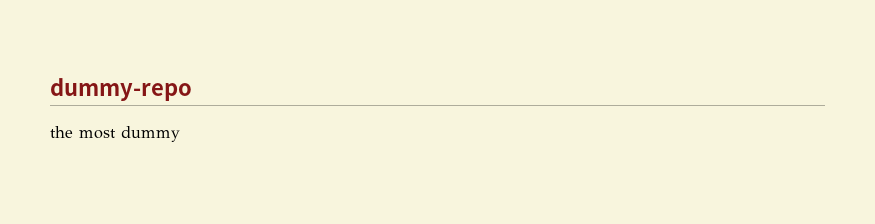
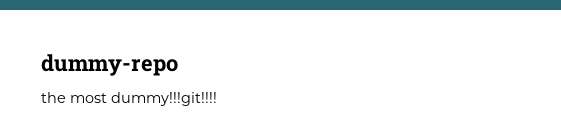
[121,126,180,142] dummy -> [111,92,217,106] dummy!!!git!!!!

